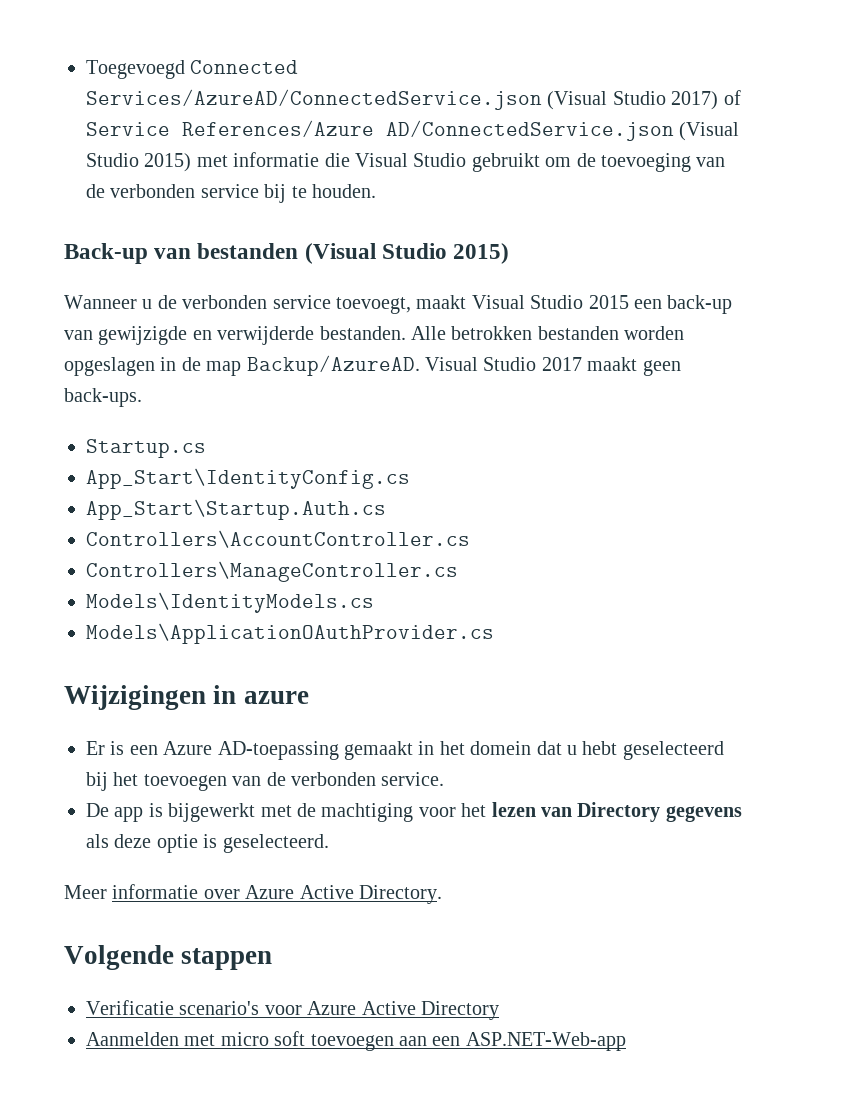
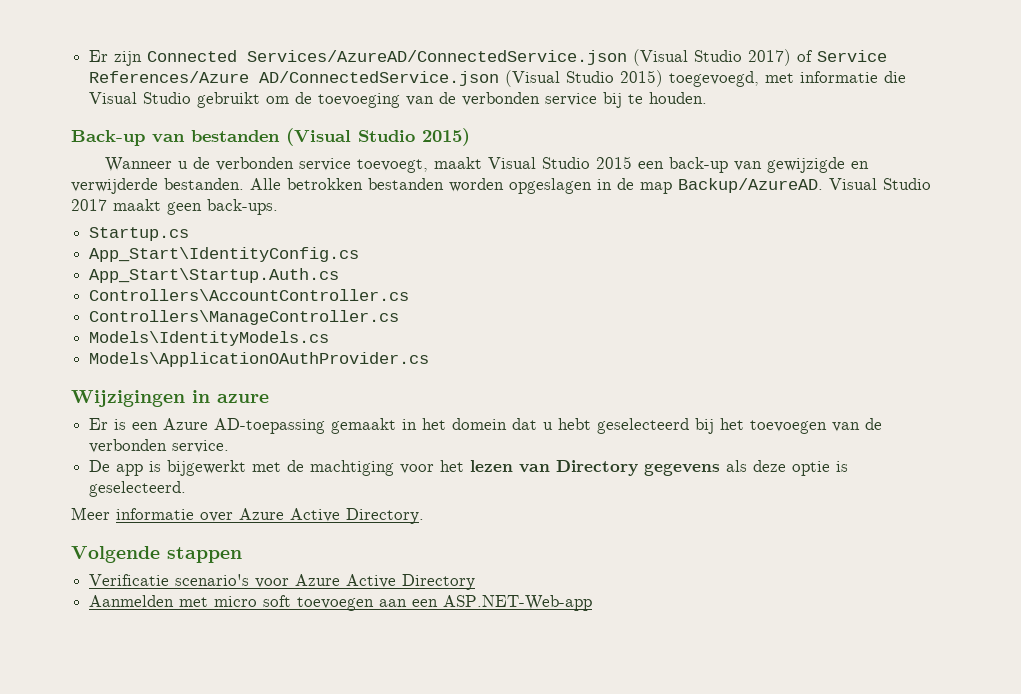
[86,60,185,79] Toegevoegd -> [89,50,143,66] Er zijn
(192, 162) none -> [669,71,760,87] toegevoegd,

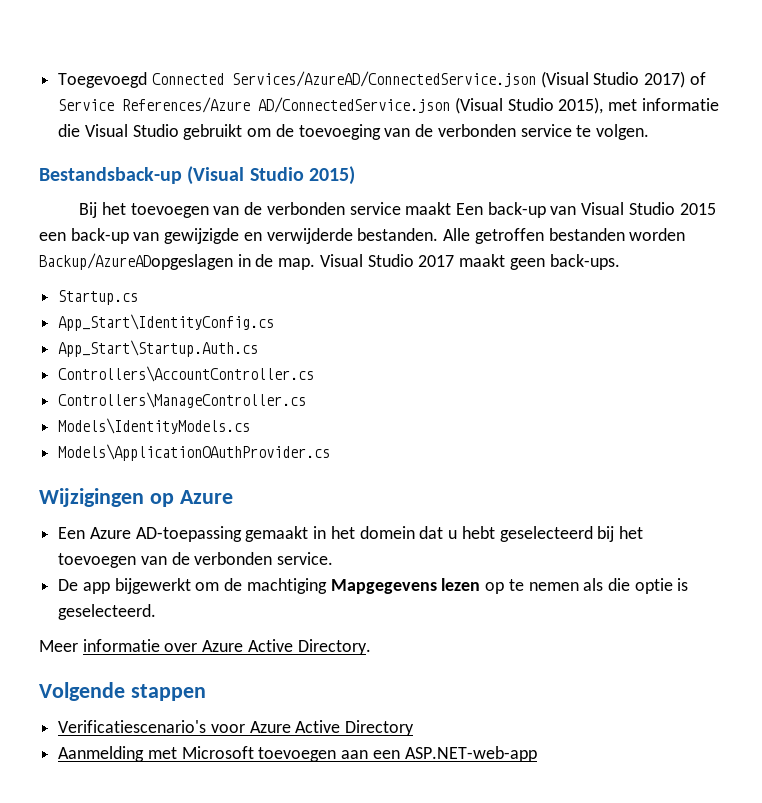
[89,50,143,66] Er zijn -> [58,72,148,88] Toegevoegd
[620,70,760,87] 2015) toegevoegd, -> [558,97,604,114] 2015),
[603,92,708,108] [71,128,470,146] [104,157,482,173] bij te houden. // Back-up van bestanden (Visual Studio 2015) // Wanneer u de verbonden service toevoegt, maakt -> [576,124,649,140] [39,166,355,185] [79,202,577,218] te volgen. // Bestandsback-up (Visual Studio 2015) // Bij het toevoegen van de verbonden service maakt Een back-up van
[287,178,363,190] betrokken -> [474,228,544,244] getroffen
[509,178,592,194] opgeslagen -> [39,253,233,270] Backup/AzureADopgeslagen
[640,178,823,194] map Backup/AzureAD. -> [278,258,316,270] map.
[192,390,269,403] [89,418,159,430] in azure // Er is een -> [149,490,233,507] [58,527,86,539] op Azure // Een
[149,460,787,476] is bijgewerkt met de machtiging voor het lezen van Directory gegevens als deze -> [114,578,630,594] bijgewerkt om de machtiging Mapgegevens lezen op te nemen als die
[89,574,250,586] Verificatie scenario's -> [58,720,207,733] Verificatiescenario's
[89,595,292,607] Aanmelden met micro soft -> [58,746,254,762] Aanmelding met Microsoft
[443,595,593,611] ASP.NET-Web-app -> [404,746,537,762] ASP.NET-web-app

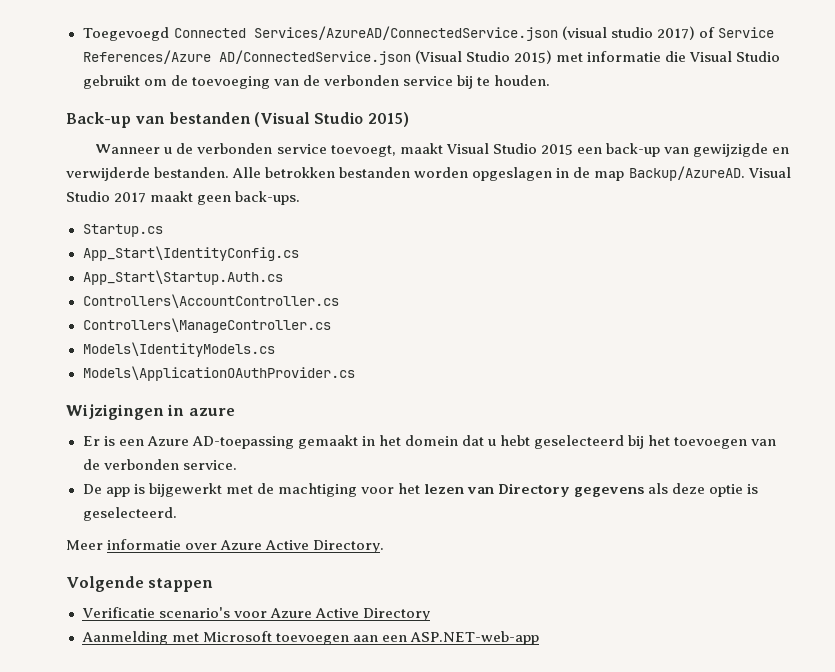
[540,71,640,88] (Visual Studio -> [561,26,653,40] (visual studio
[558,97,604,114] 2015), -> [513,50,552,64] 2015)
[576,124,649,140] [39,166,355,185] [79,202,577,218] te volgen. // Bestandsback-up (Visual Studio 2015) // Bij het toevoegen van de verbonden service maakt Een back-up van -> [456,75,550,89] [66,112,409,128] [95,143,443,157] bij te houden. // Back-up van bestanden (Visual Studio 2015) // Wanneer u de verbonden service toevoegt, maakt
[474,228,544,244] getroffen -> [265,167,336,178] betrokken
[39,253,233,270] Backup/AzureADopgeslagen -> [472,167,553,181] opgeslagen
[278,258,316,270] map. -> [594,166,745,181] map Backup/AzureAD.
[149,490,233,507] [58,527,86,539] op Azure // Een -> [167,404,235,416] [82,436,144,446] in azure // Er is een
[114,578,630,594] bijgewerkt om de machtiging Mapgegevens lezen op te nemen als die -> [133,483,706,497] is bijgewerkt met de machtiging voor het lezen van Directory gegevens als deze
[58,720,207,733] Verificatiescenario's -> [81,607,230,618] Verificatie scenario's

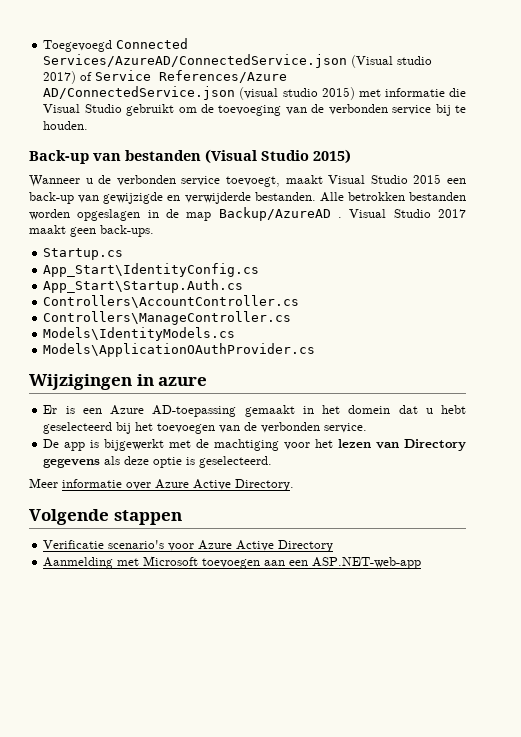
[561,26,607,40] (visual -> [351,55,394,68] (Visual
[414,50,510,64] (Visual Studio -> [239,87,318,100] (visual studio
[628,166,745,181] Backup/AzureAD. -> [218,207,343,221] Backup/AzureAD .

